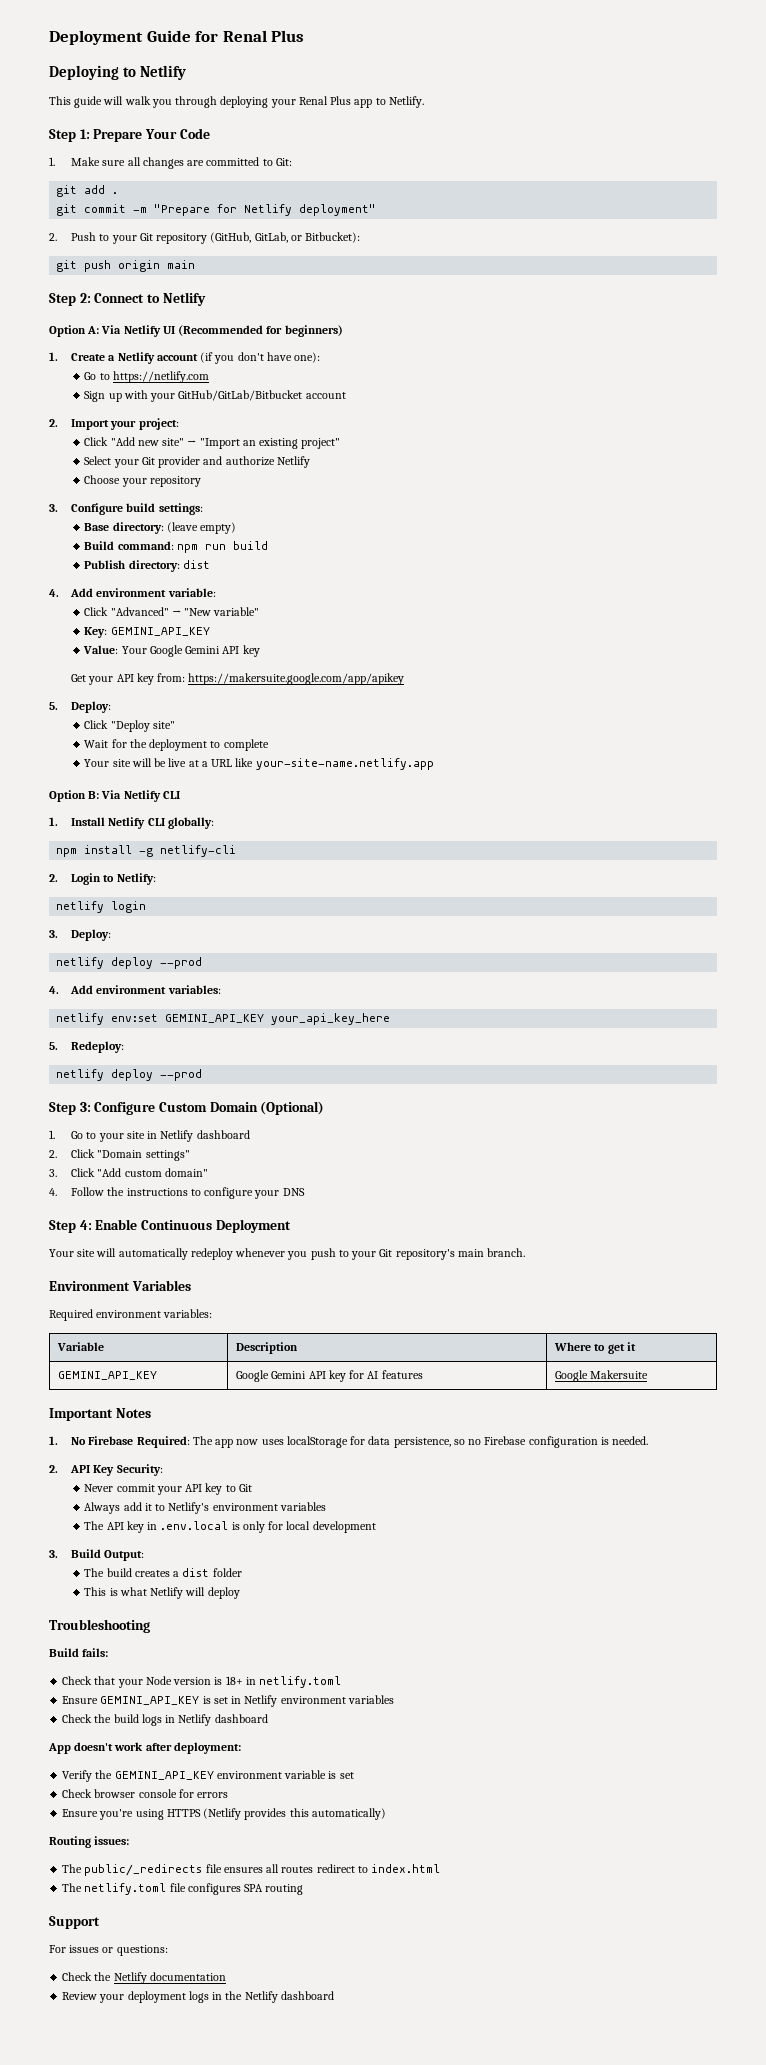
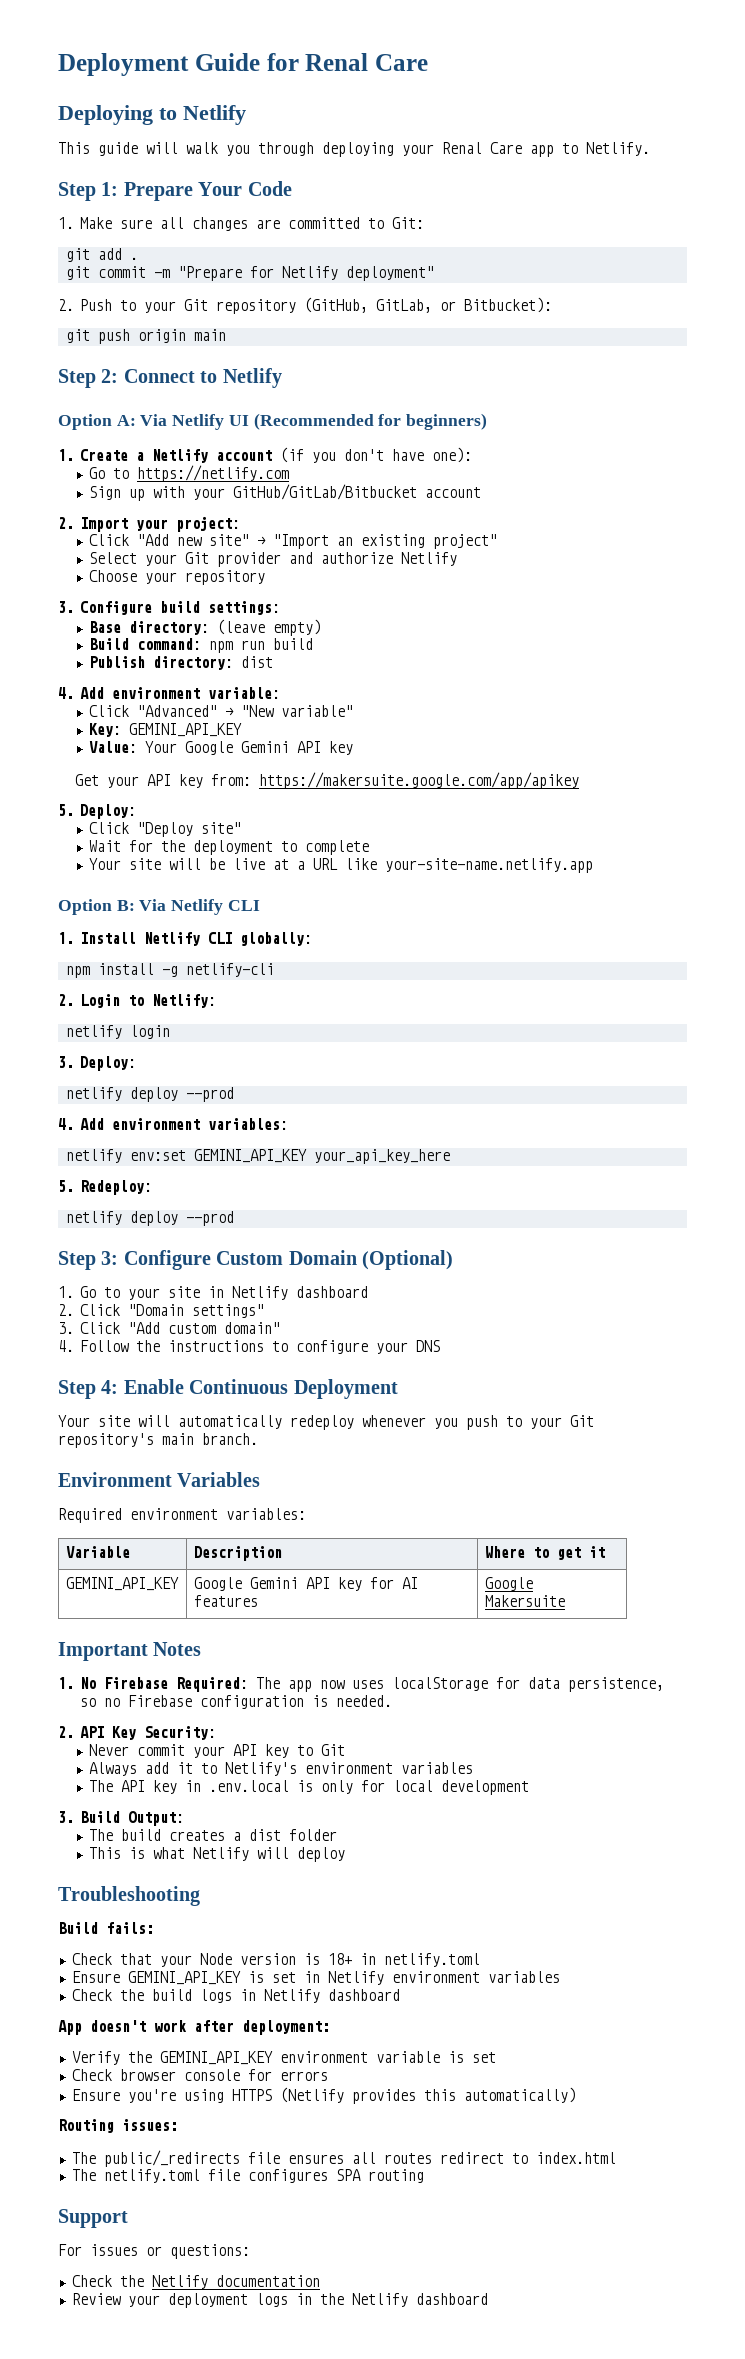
[271,30,305,42] Plus -> [375,54,428,71] Care
[330,96,352,105] Plus -> [490,142,522,154] Care

